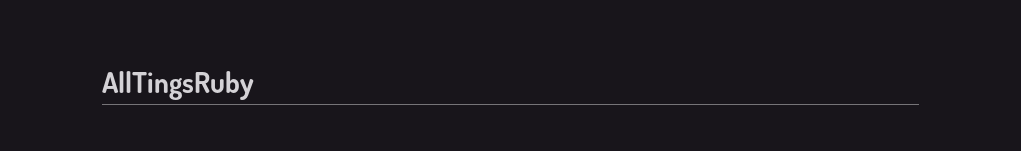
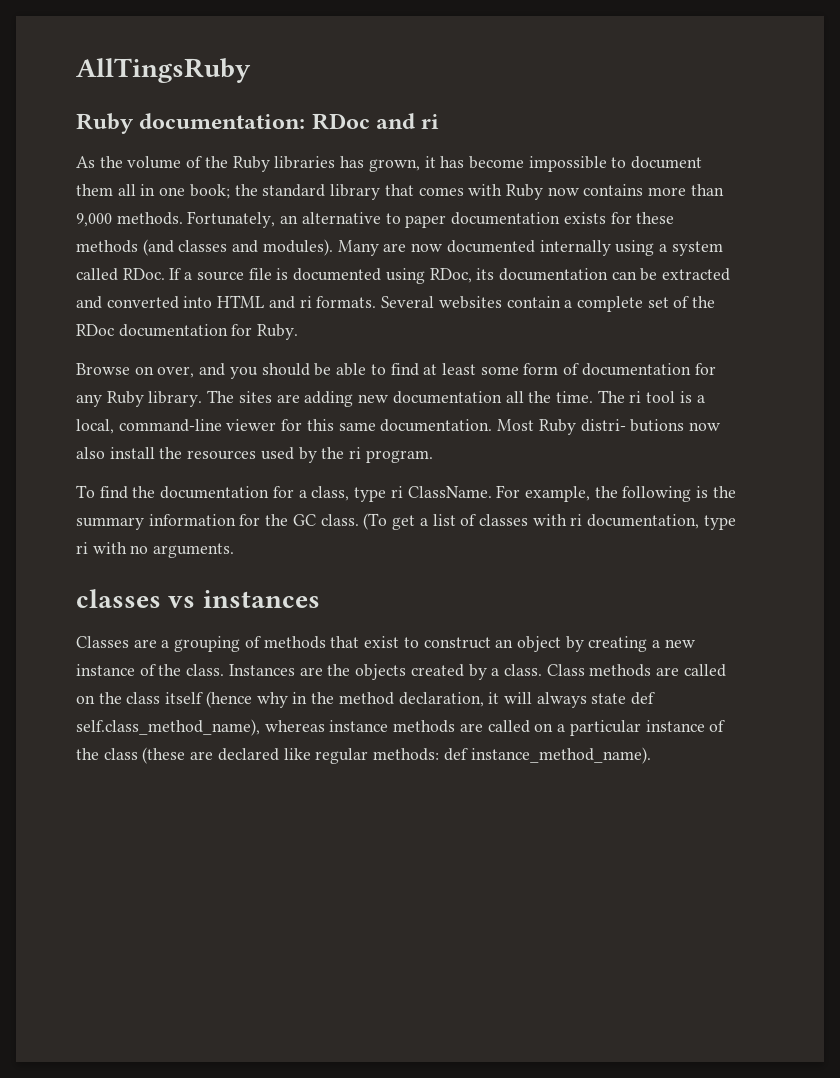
(254, 85) none -> [76,113,440,134] [76,156,703,172] [76,184,724,200] [76,211,675,228] [76,239,723,256] [76,268,731,284] [76,295,716,312] [76,324,299,340] [76,363,716,379] [76,390,705,407] [76,419,720,435] [76,447,433,463] [76,485,736,502] [76,513,736,530] [76,542,235,558] [76,589,320,608] [76,636,695,652] [76,664,726,680] [76,691,656,708] [76,719,726,736] [76,747,651,764] // Ruby documentation: RDoc and ri // As the volume of the Ruby libraries has grown, it has become impossible to document them all in one book; the standard library that comes with Ruby now contains more than 9,000 methods. Fortunately, an alternative to paper documentation exists for these methods (and classes and modules). Many are now documented internally using a system called RDoc. If a source file is documented using RDoc, its documentation can be extracted and converted into HTML and ri formats. Several websites contain a complete set of the RDoc documentation for Ruby. // Browse on over, and you should be able to find at least some form of documentation for any Ruby library. The sites are adding new documentation all the time. The ri tool is a local, command-line viewer for this same documentation. Most Ruby distri- butions now also install the resources used by the ri program. // To find the documentation for a class, type ri ClassName. For example, the following is the summary information for the GC class. (To get a list of classes with ri documentation, type ri with no arguments. // classes vs instances // Classes are a grouping of methods that exist to construct an object by creating a new instance of the class. Instances are the objects created by a class. Class methods are called on the class itself (hence why in the method declaration, it will always state def self.class_method_name), whereas instance methods are called on a particular instance of the class (these are declared like regular methods: def instance_method_name).

